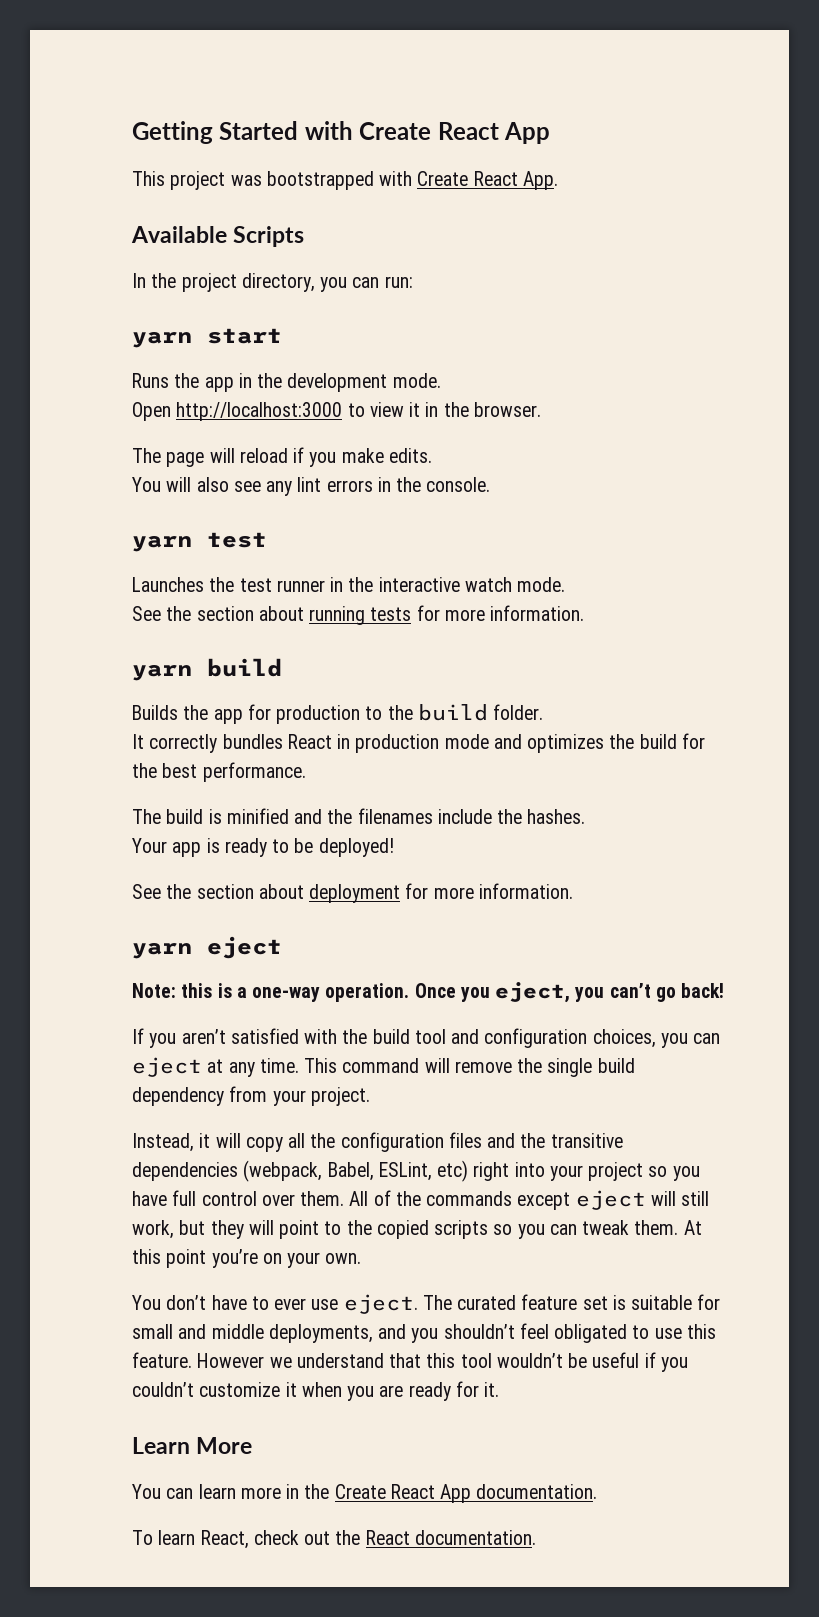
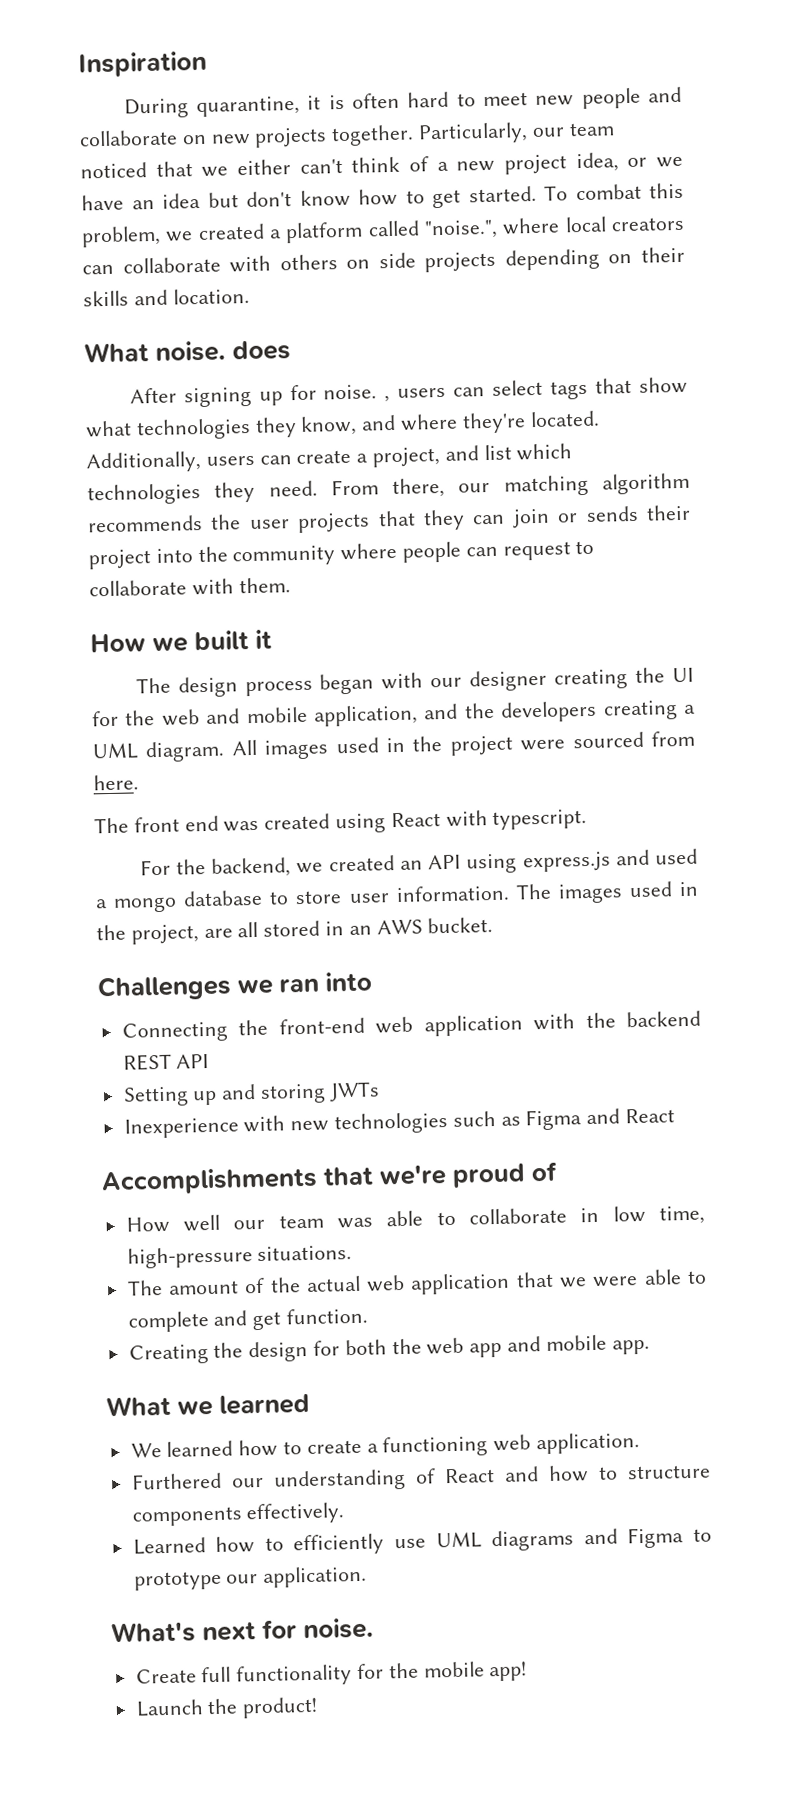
[132,121,551,144] [132,171,558,190] [131,226,305,247] [132,273,413,292] [132,328,282,348] [132,373,441,392] [132,402,541,421] [132,447,432,467] [132,477,491,496] [132,532,267,552] [132,577,566,592] [132,605,585,625] [132,658,282,681] [132,704,544,724] [132,733,705,753] [132,762,306,782] [132,808,586,824] [132,838,394,857] [132,883,573,903] [132,936,282,959] [132,982,725,1003] [132,1028,721,1048] [132,1057,635,1077] [132,1086,370,1106] [132,1132,623,1152] [132,1160,700,1182] [132,1190,710,1210] [132,1220,702,1239] [132,1249,362,1268] [132,1294,721,1314] [132,1323,716,1343] [132,1352,688,1372] [132,1381,500,1401] [132,1437,253,1454] [132,1484,598,1503] [132,1530,536,1549] Getting Started with Create React App // This project was bootstrapped with Create React App. // Available Scripts // In the project directory, you can run: // yarn start // Runs the app in the development mode. // Open http://localhost:3000 to view it in the browser. // The page will reload if you make edits. // You will also see any lint errors in the console. // yarn test // Launches the test runner in the interactive watch mode. // See the section about running tests for more information. // yarn build // Builds the app for production to the build folder. // It correctly bundles React in production mode and optimizes the build for the best performance. // The build is minified and the filenames include the hashes. // Your app is ready to be deployed! // See the section about deployment for more information. // yarn eject // Note: this is a one-way operation. Once you eject, you can’t go back! // If you aren’t satisfied with the build tool and configuration choices, you can eject at any time. This command will remove the single build dependency from your project. // Instead, it will copy all the configuration files and the transitive dependencies (webpack, Babel, ESLint, etc) right into your project so you have full control over them. All of the commands except eject will still work, but they will point to the copied scripts so you can tweak them. At this point you’re on your own. // You don’t have to ever use eject. The curated feature set is suitable for small and middle deployments, and you shouldn’t feel obligated to use this feature. However we understand that this tool wouldn’t be useful if you couldn’t customize it when you are ready for it. // Learn More // You can learn more in the Create React App documentation. // To learn React, check out the React documentation. -> [78,50,207,78] [123,86,683,119] [79,122,615,148] [80,152,683,179] [81,182,684,211] [81,216,685,248] [82,246,685,275] [83,287,250,307] [84,340,292,363] [129,376,689,408] [85,410,600,441] [86,443,573,474] [87,472,690,506] [87,504,691,533] [88,540,595,570] [89,577,291,597] [90,629,273,653] [135,667,695,698] [92,700,696,727] [92,730,695,763] [93,774,139,791] [94,808,588,834] [139,848,698,878] [95,881,700,913] [96,916,494,945] [97,971,373,1002] [121,1010,702,1043] [122,1053,210,1071] [122,1081,380,1107] [123,1108,676,1139] [101,1161,558,1196] [125,1205,705,1233] [126,1245,353,1269] [126,1269,707,1296] [127,1307,369,1333] [128,1334,650,1365] [106,1393,311,1417] [130,1432,641,1458] [131,1464,711,1492] [131,1502,346,1527] [132,1527,712,1556] [133,1565,368,1591] [111,1617,375,1644] [135,1661,528,1687] [135,1696,319,1719] Inspiration // During quarantine, it is often hard to meet new people and collaborate on new projects together. Particularly, our team noticed that we either can't think of a new project idea, or we have an idea but don't know how to get started. To combat this problem, we created a platform called "noise.", where local creators can collaborate with others on side projects depending on their skills and location. // What noise. does // After signing up for noise. , users can select tags that show what technologies they know, and where they're located. Additionally, users can create a project, and list which technologies they need. From there, our matching algorithm recommends the user projects that they can join or sends their project into the community where people can request to collaborate with them. // How we built it // The design process began with our designer creating the UI for the web and mobile application, and the developers creating a UML diagram. All images used in the project were sourced from here. // The front end was created using React with typescript. // For the backend, we created an API using express.js and used a mongo database to store user information. The images used in the project, are all stored in an AWS bucket. // Challenges we ran into // Connecting the front-end web application with the backend REST API // Setting up and storing JWTs // Inexperience with new technologies such as Figma and React // Accomplishments that we're proud of // How well our team was able to collaborate in low time, high-pressure situations. // The amount of the actual web application that we were able to complete and get function. // Creating the design for both the web app and mobile app. // What we learned // We learned how to create a functioning web application. // Furthered our understanding of React and how to structure components effectively. // Learned how to efficiently use UML diagrams and Figma to prototype our application. // What's next for noise. // Create full functionality for the mobile app! // Launch the product!

